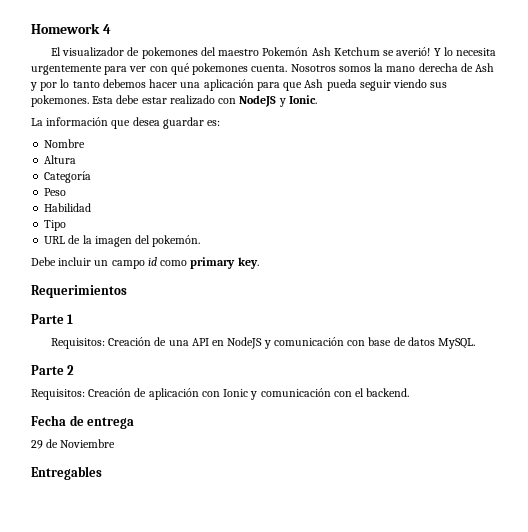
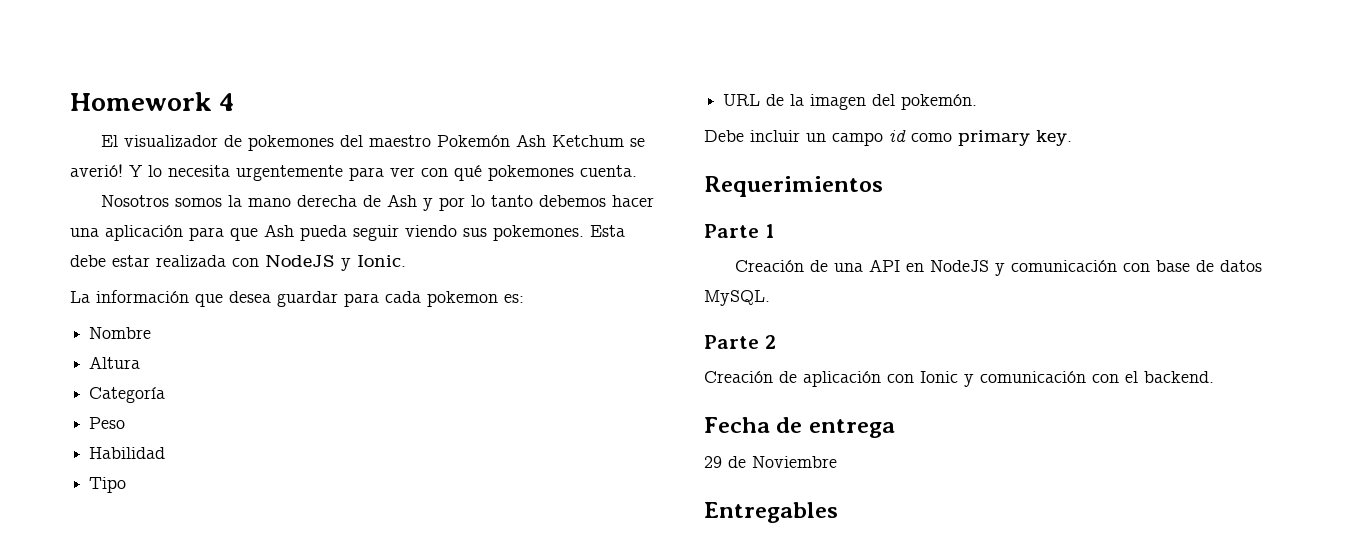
(288, 68) none -> (637, 171) //
[169,95,215,105] realizado -> [156,255,226,267] realizada
(204, 123) none -> [344,291,498,307] para cada pokemon
[50,338,105,349] Requisitos: -> (774, 231) none
[31,389,85,400] Requisitos: -> (776, 342) none

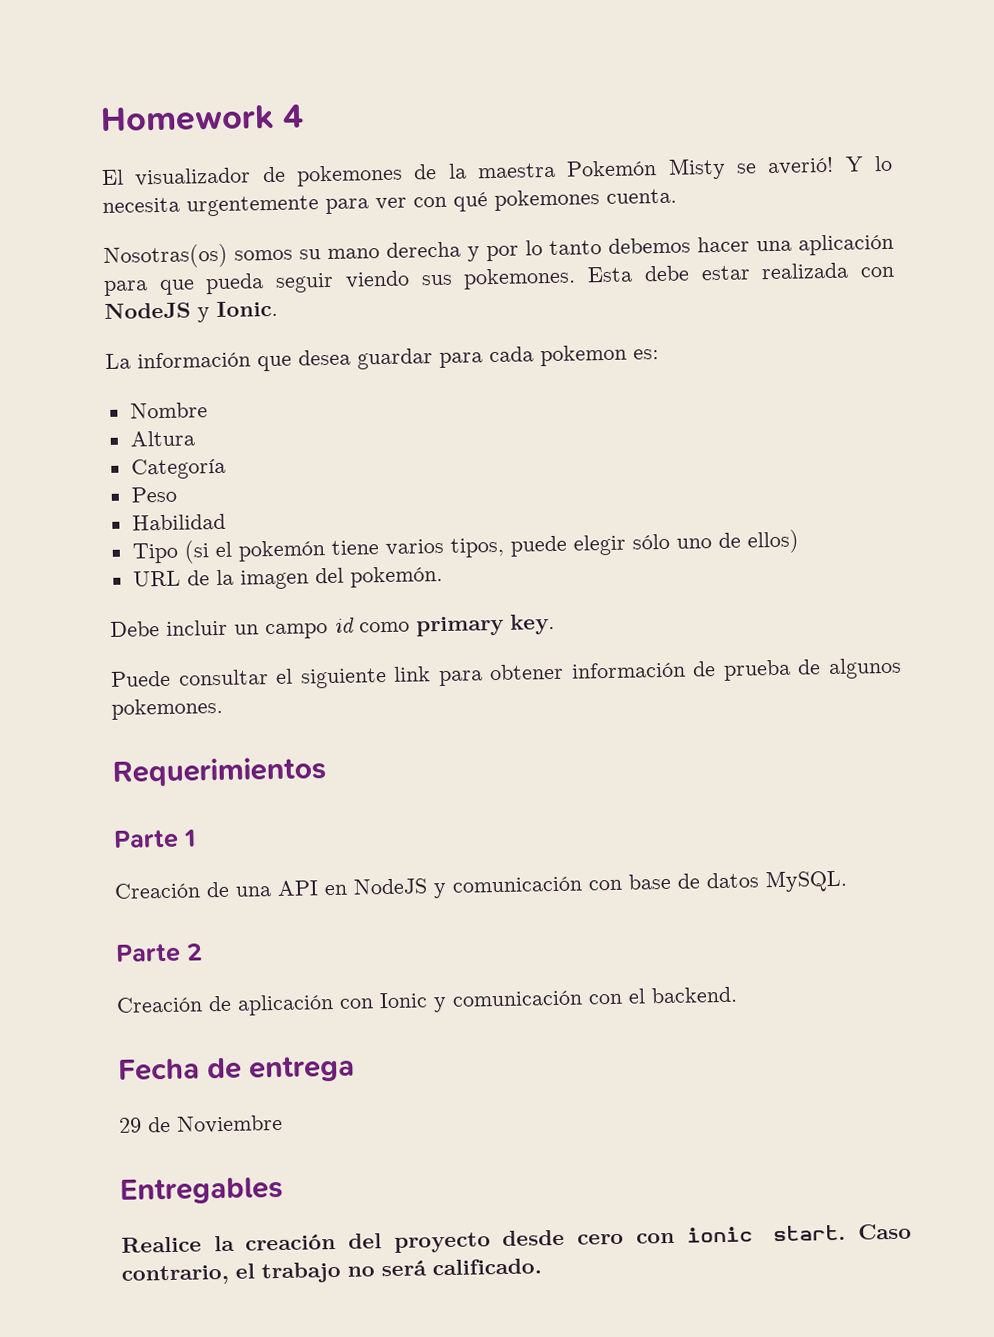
[339,134,624,147] del maestro Pokemón Ash Ketchum -> [413,157,726,180] de la maestra Pokemón Misty
[100,194,417,207] Nosotros somos la mano derecha de Ash -> [103,241,461,270] Nosotras(os) somos su mano derecha
[264,224,294,237] Ash -> (195, 287) none
(127, 485) none -> [183,529,799,564] (si el pokemón tiene varios tipos, puede elegir sólo uno de ellos)
(1072, 138) none -> [110,657,902,689] [111,697,223,720] // Puede consultar el siguiente link para obtener información de prueba de algunos pokemones.
(838, 512) none -> [121,1223,913,1253] [121,1258,542,1286] // Realice la creación del proyecto desde cero con ionic start. Caso contrario, el trabajo no será calificado.

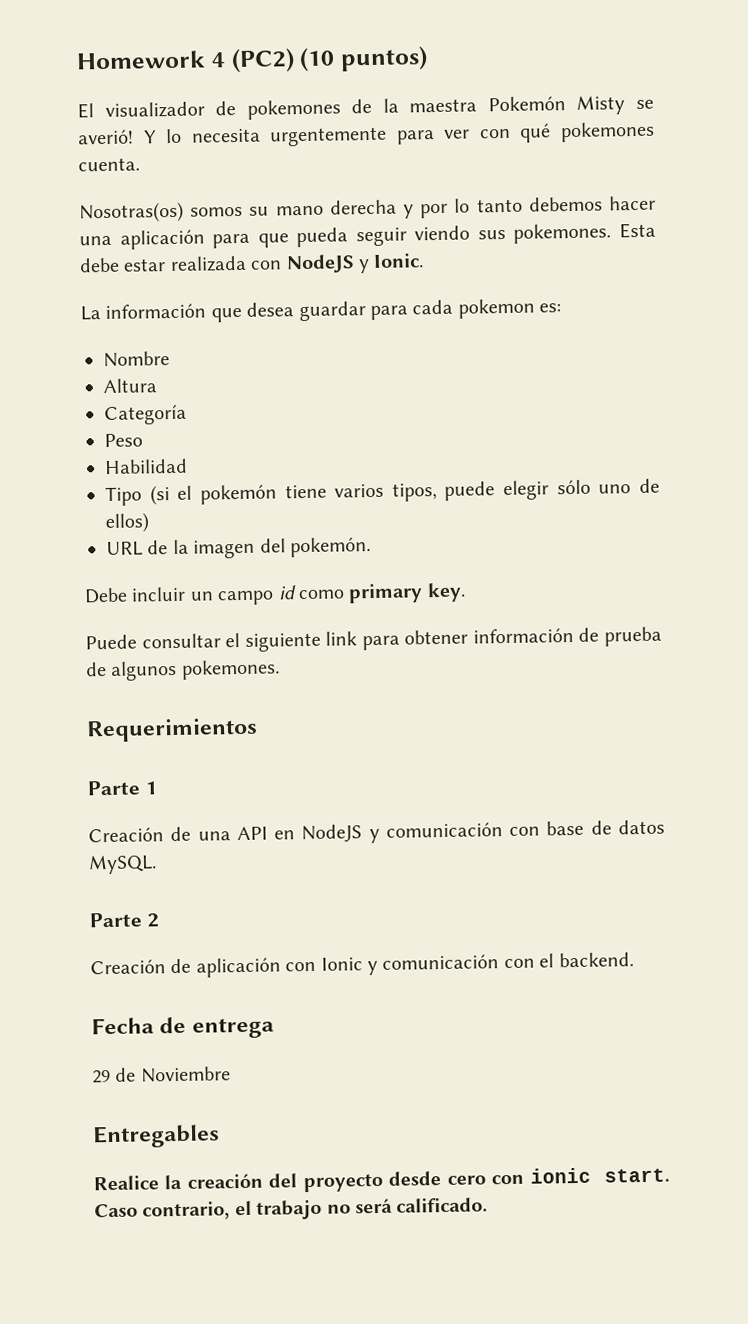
(305, 116) none -> [230,46,428,74] (PC2) (10 puntos)

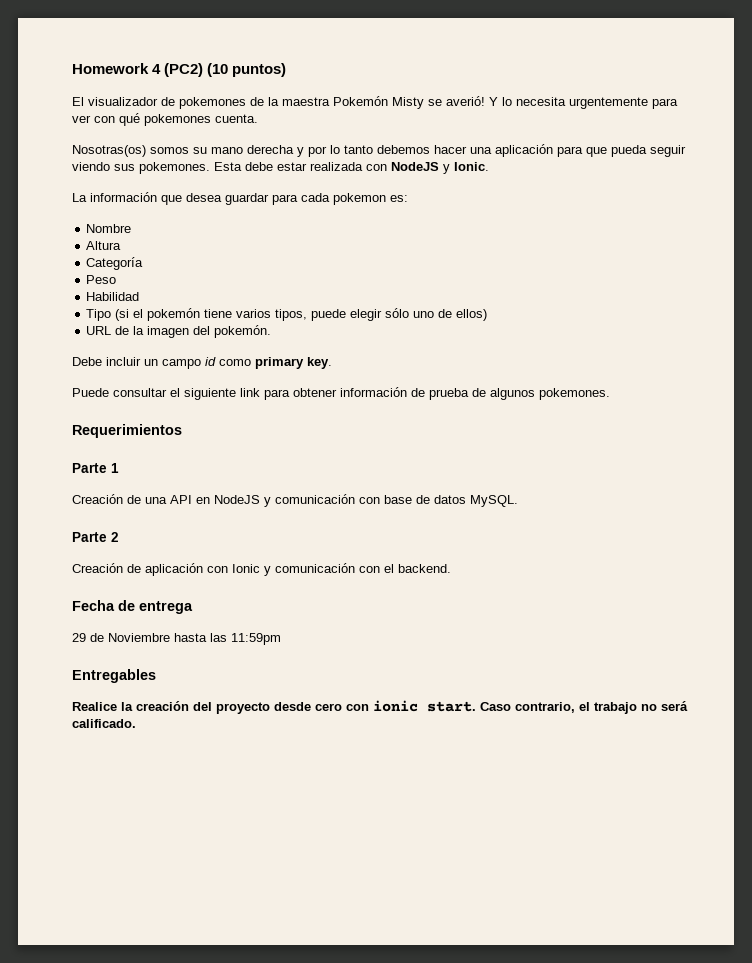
(231, 1074) none -> [174,633,281,645] hasta las 11:59pm

